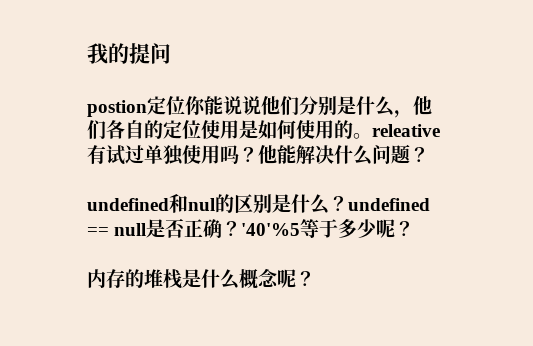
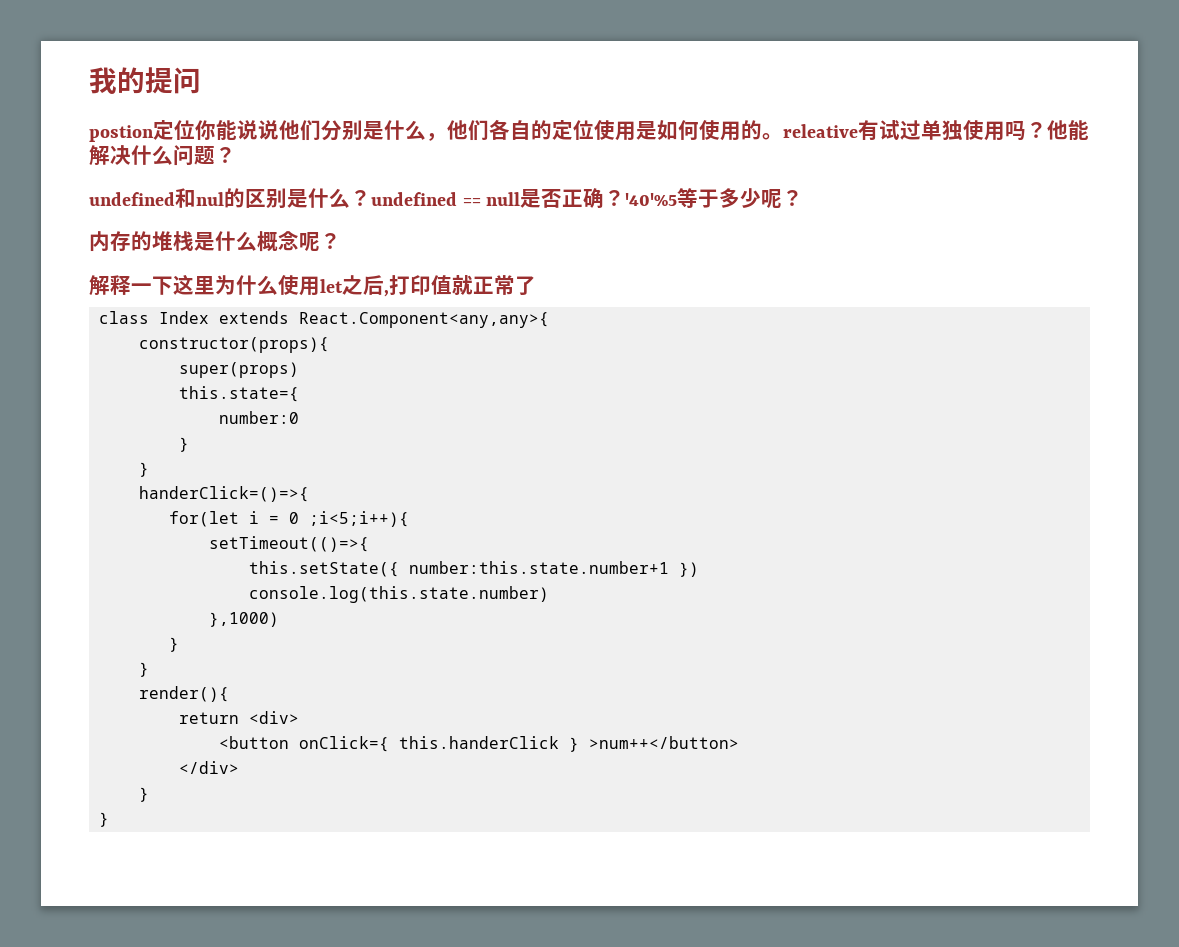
(315, 278) none -> [89,274,536,297] [99,311,550,328] [139,337,330,353] [179,362,300,378] [179,386,300,402] [219,411,300,424] [179,437,190,452] [139,462,150,477] [139,486,310,502] [169,511,410,527] [209,536,370,552] [249,561,700,577] [249,586,550,603] [209,612,280,627] [169,637,180,652] [139,662,150,677] [139,686,230,702] [179,711,300,724] [219,736,740,752] [179,761,240,774] [139,787,150,802] [99,812,110,827] // 解释一下这里为什么使用let之后,打印值就正常了 // class Index extends React.Component<any,any>{ // constructor(props){ // super(props) // this.state={ // number:0 // } // } // handerClick=()=>{ // for(let i = 0 ;i<5;i++){ // setTimeout(()=>{ // this.setState({ number:this.state.number+1 }) // console.log(this.state.number) // },1000) // } // } // render(){ // return <div> // <button onClick={ this.handerClick } >num++</button> // </div> // } // }

